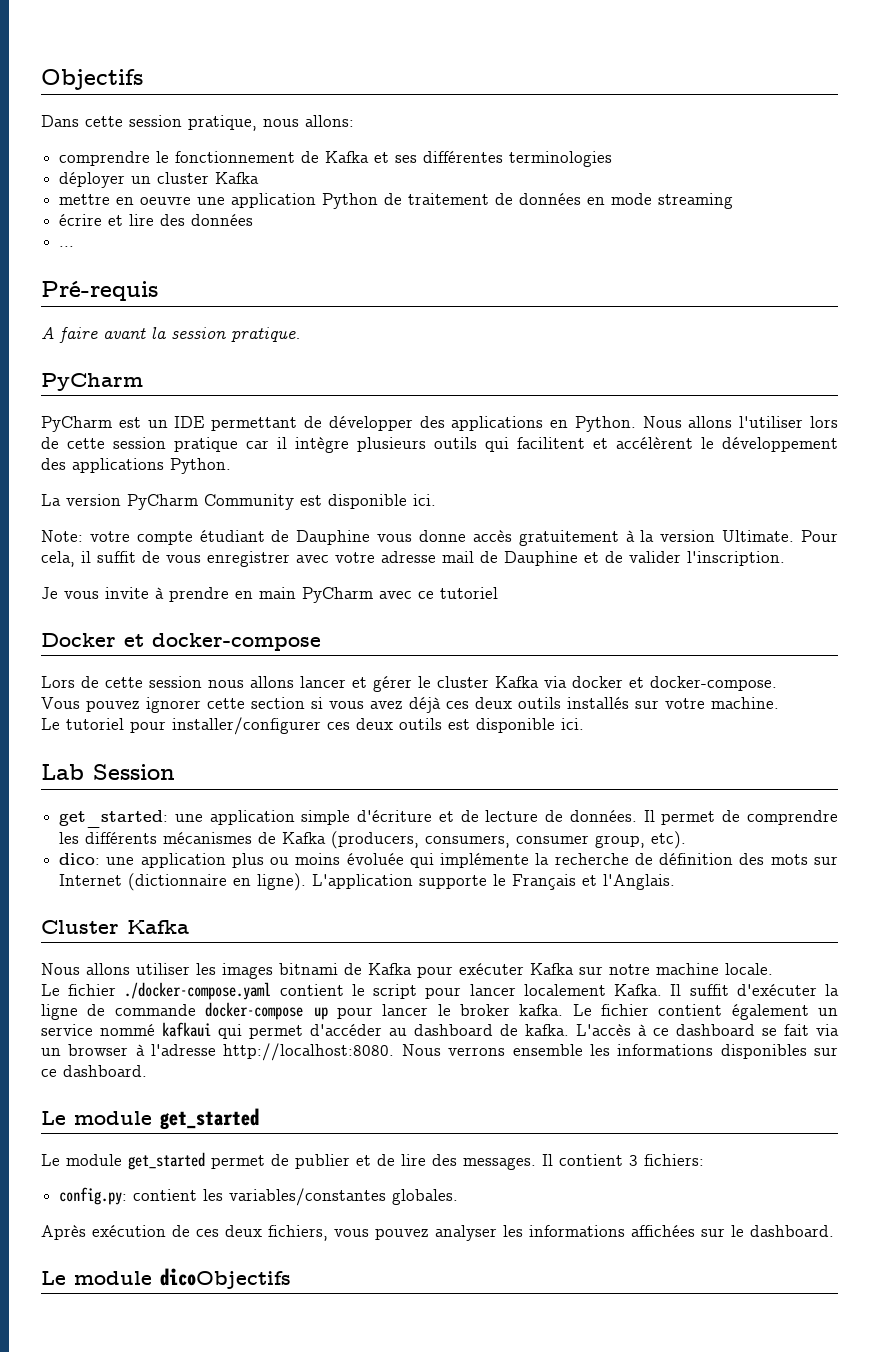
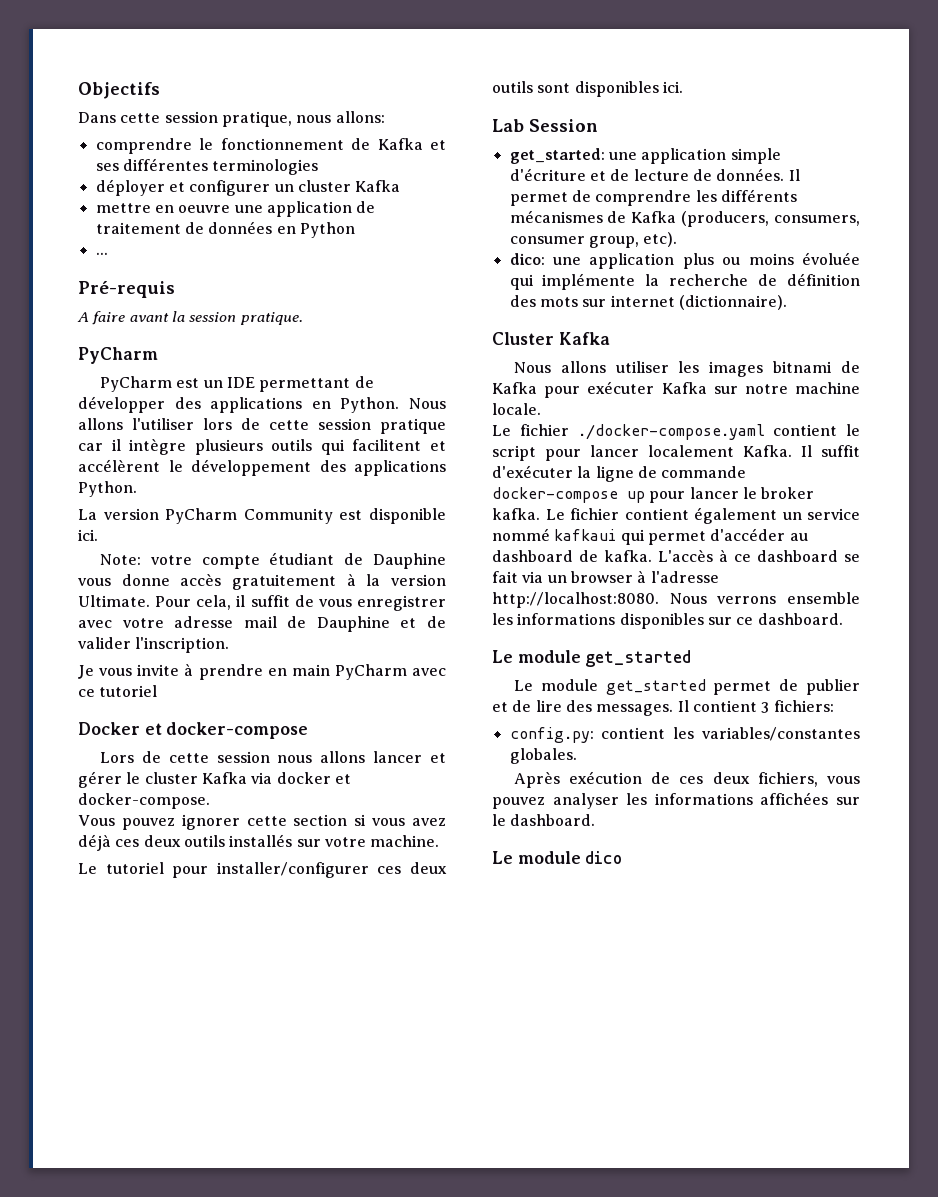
(126, 180) none -> [168,180,271,196] et configurer
[322,193,379,209] Python -> (352, 209) none
[611,193,734,209] [59,214,254,226] mode streaming // écrire et lire des données -> [299,222,355,238] Python
[448,718,555,733] est disponible -> [537,81,659,97] sont disponibles
[59,873,676,891] Internet (dictionnaire en ligne). L'application supporte le Français et l'Anglais. -> [610,295,787,310] internet (dictionnaire).
[160,1268,291,1289] dicoObjectifs -> [585,851,623,864] dico

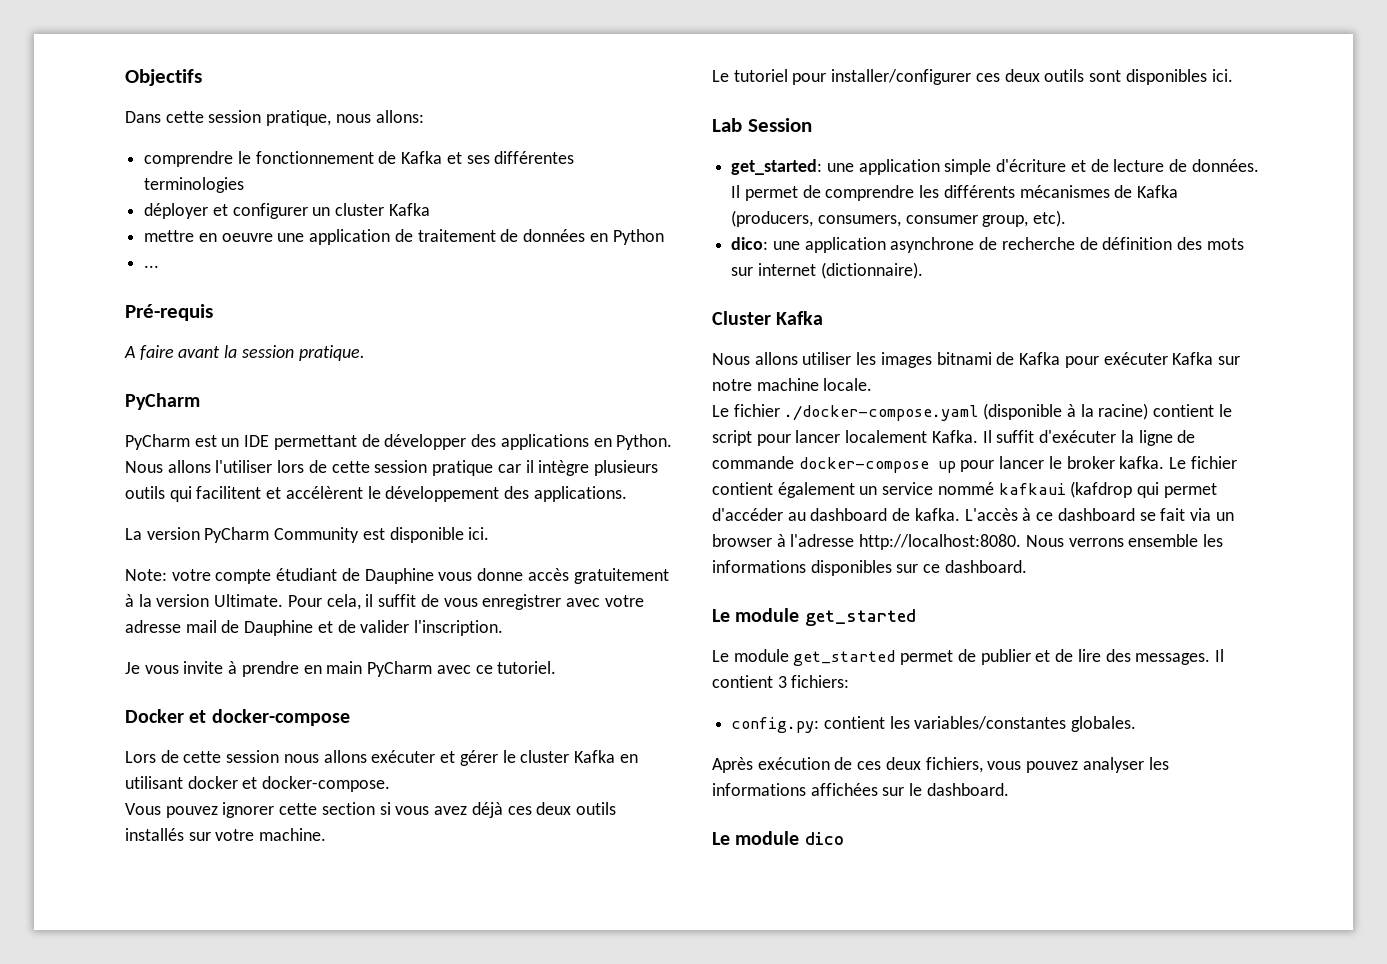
[354,460,446,476] [78,481,137,497] applications Python. -> [533,486,627,502] applications.
[99,685,158,697] tutoriel -> [497,661,557,674] tutoriel.
[373,751,423,763] lancer -> [371,750,436,763] exécuter
[251,772,273,784] via -> [619,754,638,763] [125,776,183,789] en utilisant
[682,252,860,269] [509,273,660,290] plus ou moins évoluée qui implémente la -> [890,237,998,253] asynchrone de
(765, 432) none -> [983,403,1149,420] (disponible à la racine)
(617, 535) none -> [1070,481,1133,498] (kafdrop

